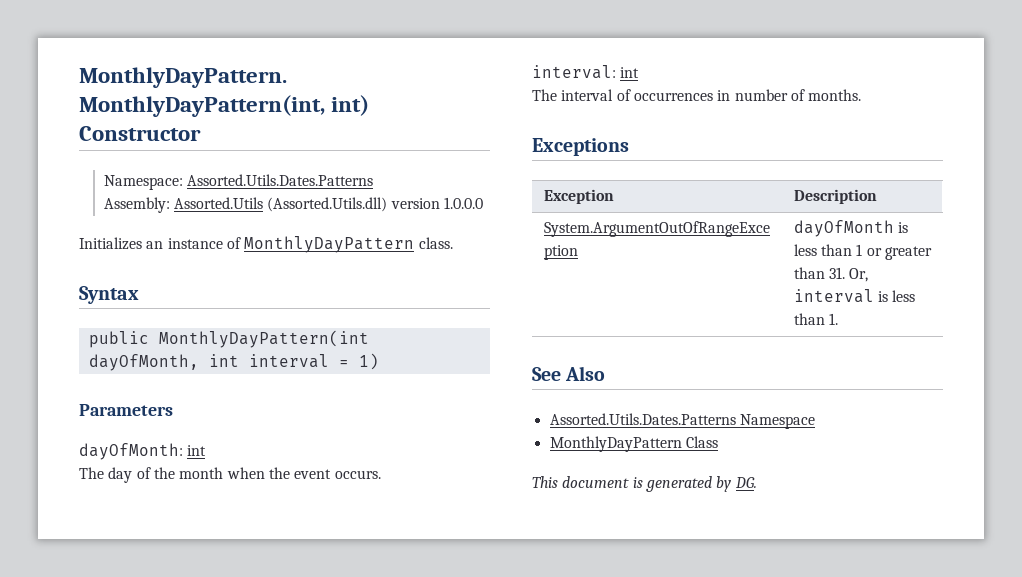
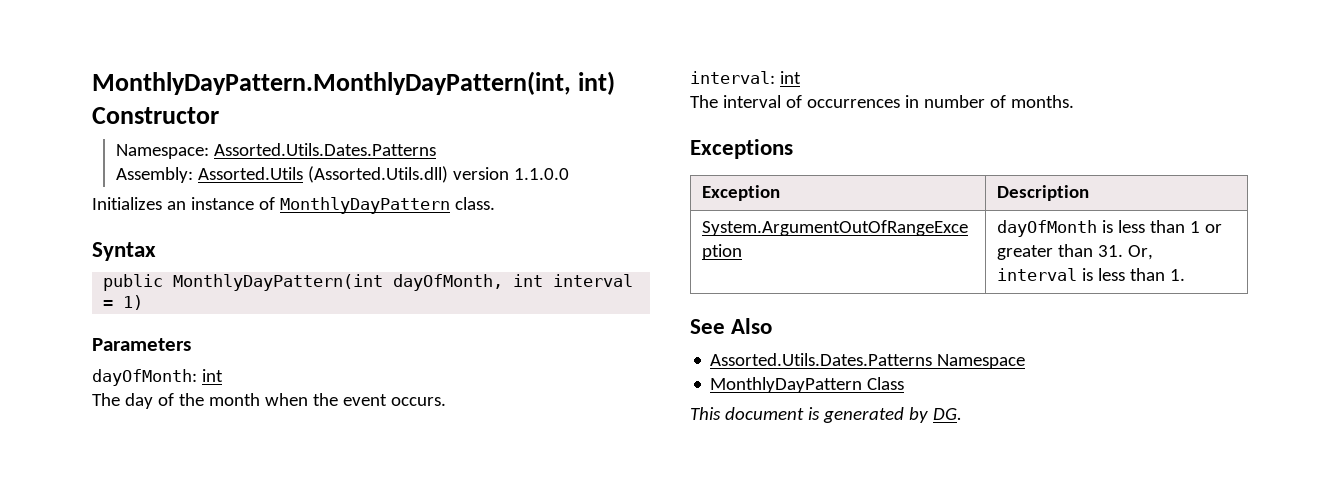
[444,197,484,209] 1.0.0.0 -> [513,168,569,180] 1.1.0.0

